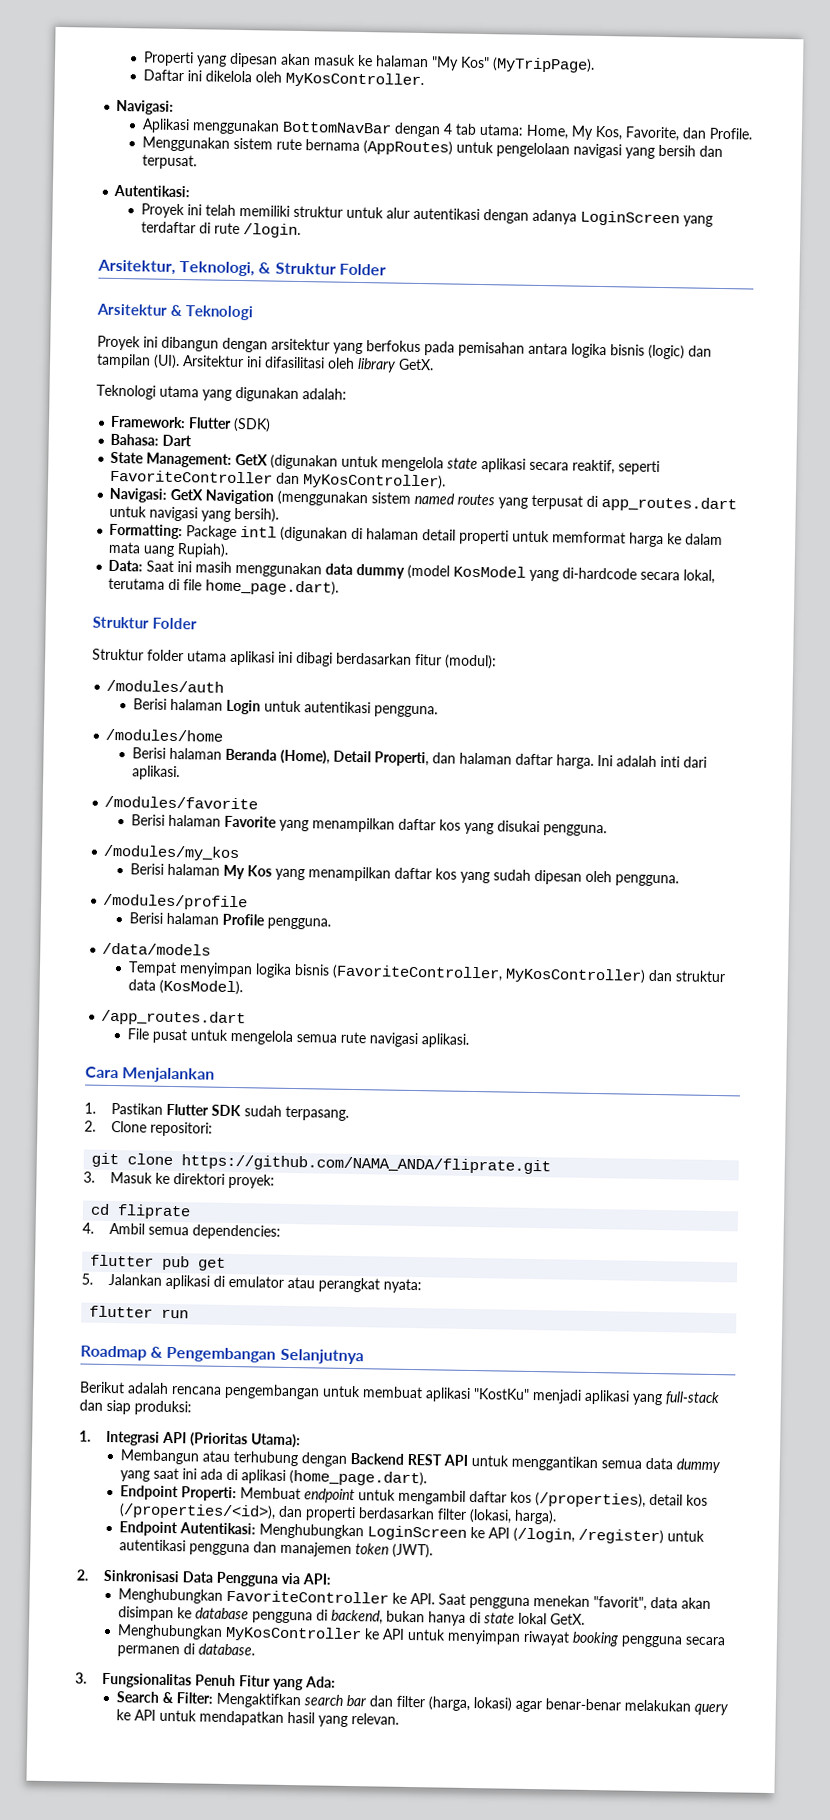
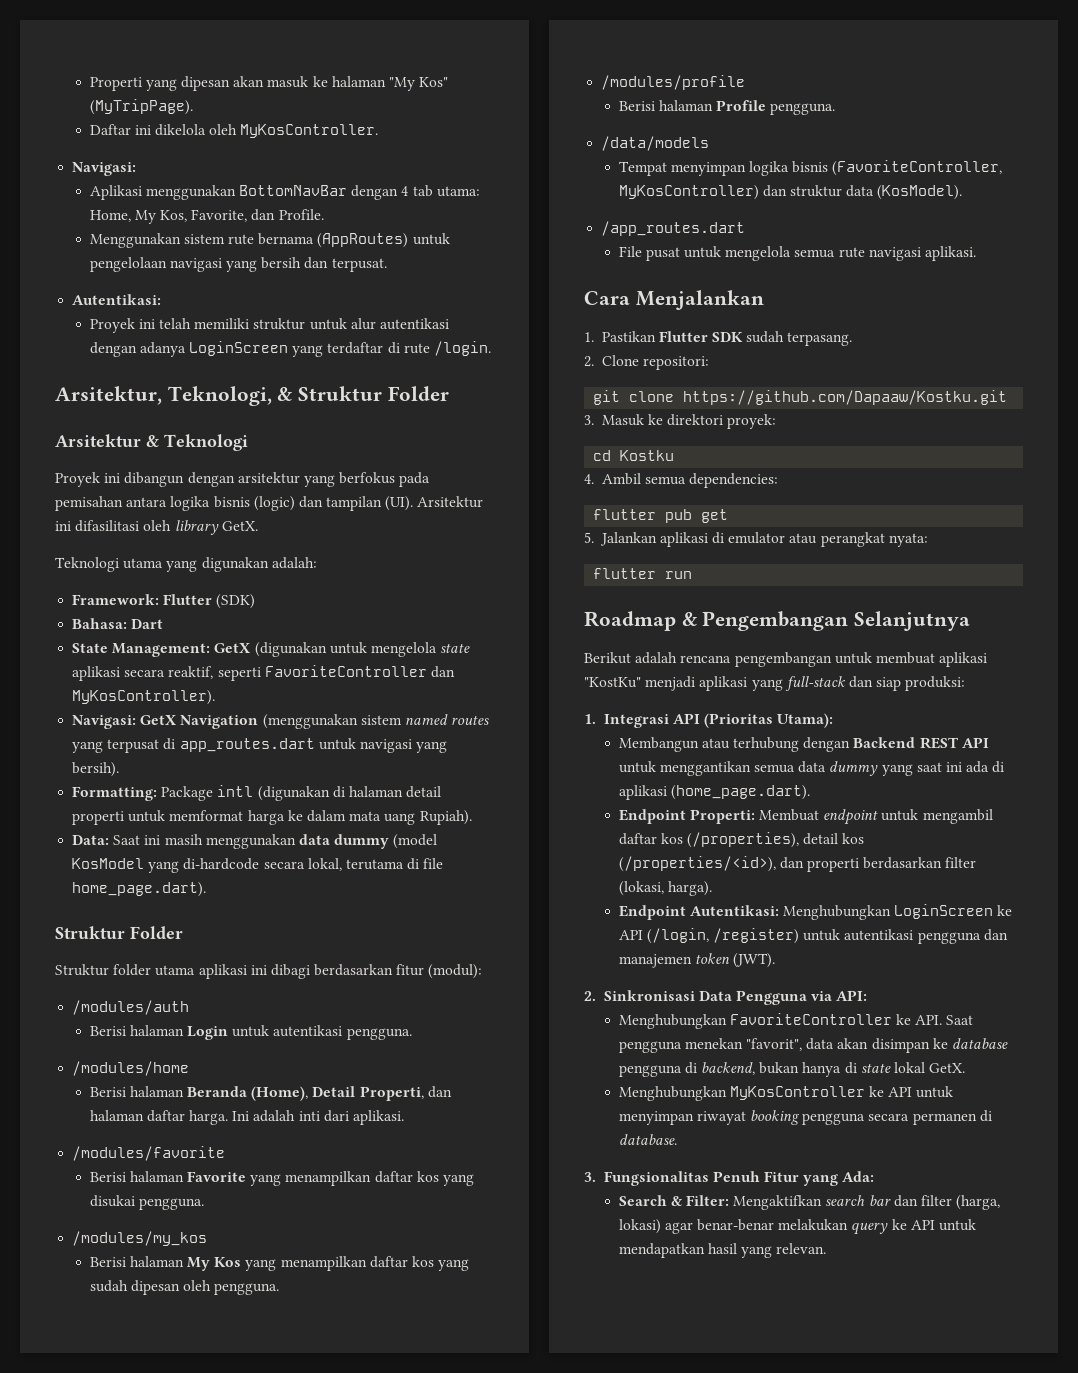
[181,1154,552,1175] https://github.com/NAMA_ANDA/fliprate.git -> [683,390,1008,405] https://github.com/Dapaaw/Kostku.git
[117,1204,192,1220] fliprate -> [620,450,675,461] Kostku

